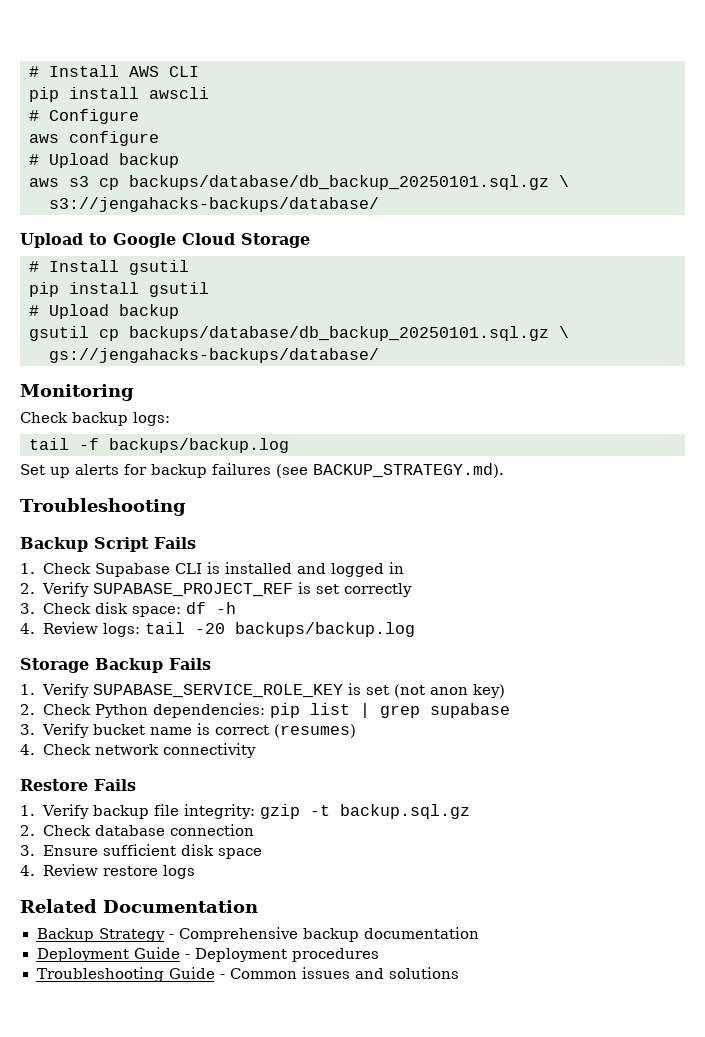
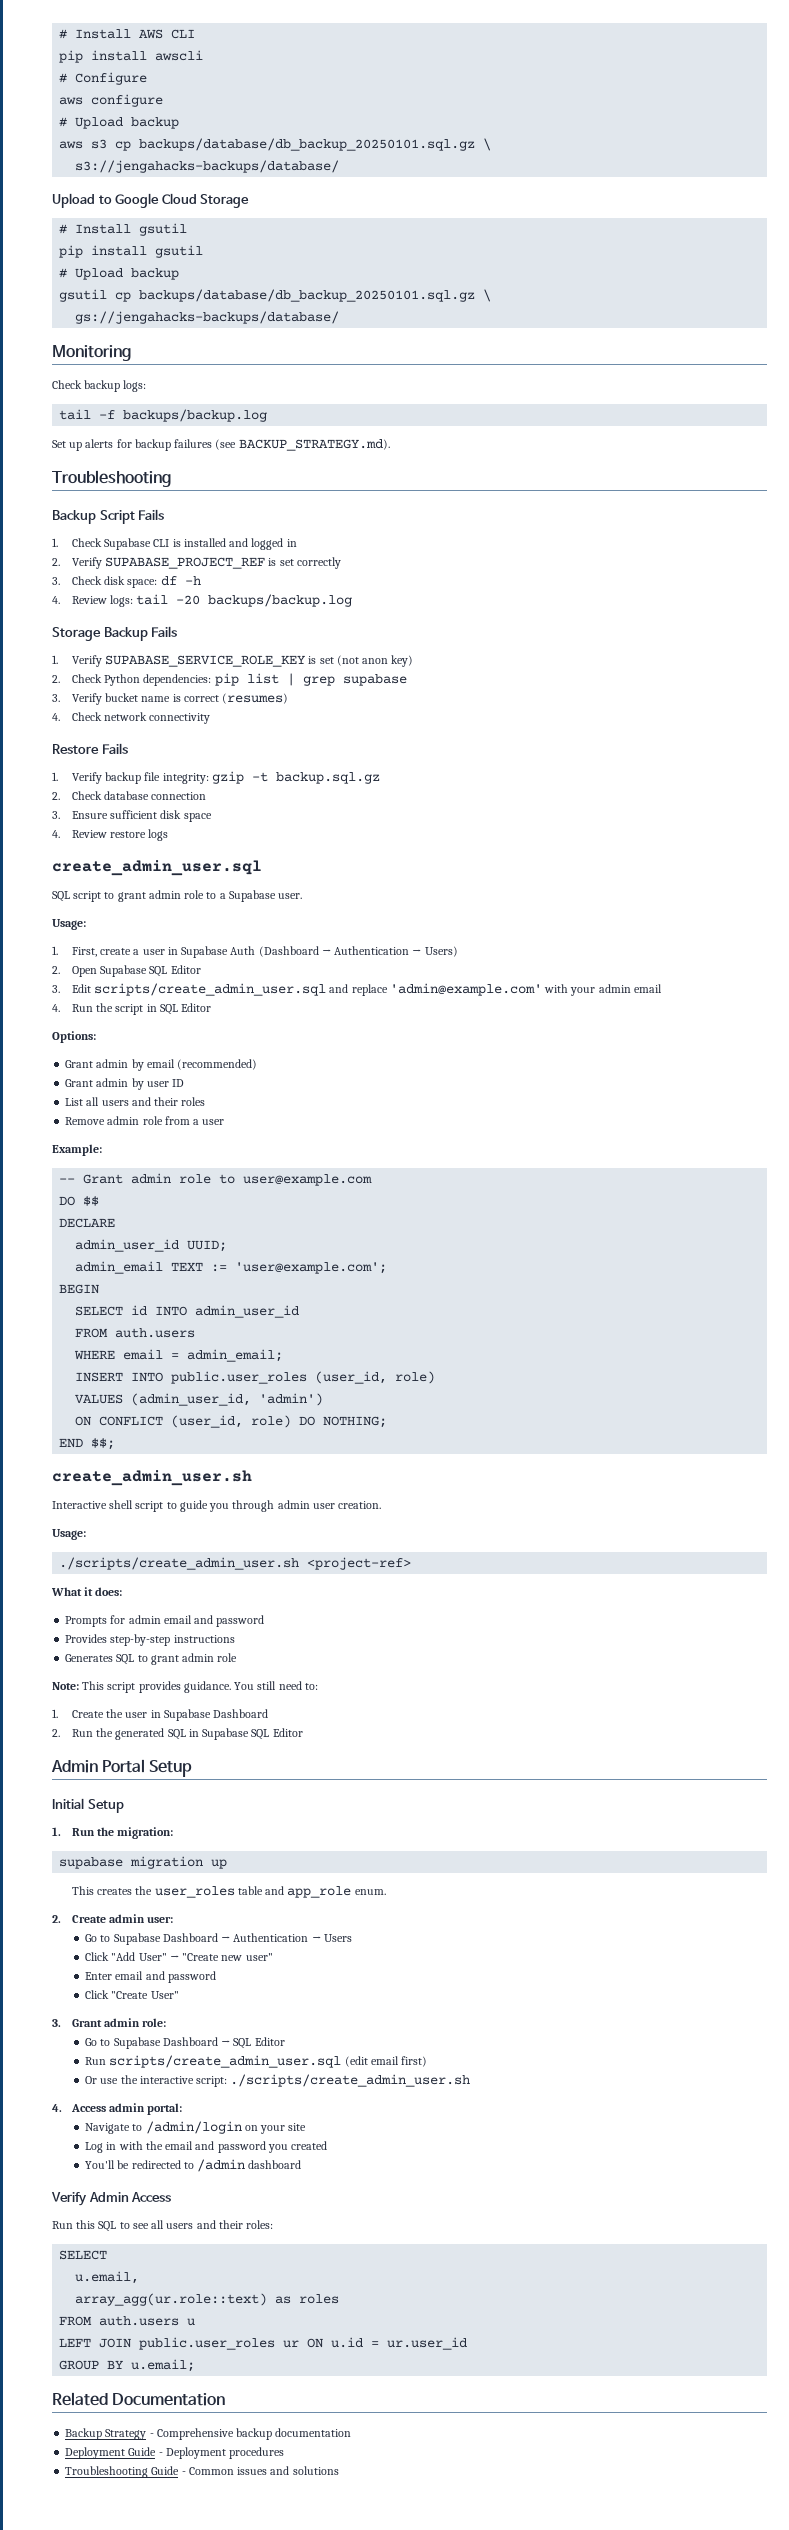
(195, 872) none -> [52,860,262,876] [52,890,303,902] [52,919,86,930] [52,946,458,958] [52,965,201,977] [52,983,662,996] [52,1003,212,1015] [52,1031,96,1043] [65,1059,258,1071] [65,1078,185,1090] [65,1097,206,1106] [65,1116,225,1125] [52,1144,102,1156] [59,1173,373,1186] [59,1196,100,1206] [59,1218,116,1228] [75,1239,228,1252] [75,1261,388,1274] [59,1284,100,1294] [75,1305,300,1318] [75,1328,196,1338] [74,1349,284,1362] [75,1371,436,1384] [75,1393,324,1406] [75,1415,388,1428] [59,1438,116,1450] [52,1470,252,1486] [52,1500,382,1512] [52,1529,86,1540] [59,1557,412,1570] [51,1587,123,1596] [65,1615,265,1627] [65,1634,235,1646] [65,1653,238,1665] [52,1681,318,1693] [52,1709,269,1721] [52,1728,303,1740] [51,1759,193,1777] [52,1798,124,1813] [52,1827,174,1839] [59,1856,228,1869] [71,1886,386,1898] [52,1914,174,1923] [85,1933,352,1945] [85,1952,273,1961] [85,1971,216,1983] [85,1990,179,1999] [52,2018,167,2027] [85,2037,285,2049] [85,2055,428,2068] [85,2074,471,2087] [52,2103,183,2115] [85,2121,307,2134] [85,2141,328,2153] [85,2159,302,2172] [51,2192,172,2206] [52,2220,274,2232] [59,2250,108,2260] [75,2271,140,2284] [75,2293,340,2306] [59,2316,196,2326] [59,2337,468,2350] [59,2359,196,2372] // create_admin_user.sql // SQL script to grant admin role to a Supabase user. // Usage: // 1. First, create a user in Supabase Auth (Dashboard → Authentication → Users) // 2. Open Supabase SQL Editor // 3. Edit scripts/create_admin_user.sql and replace 'admin@example.com' with your admin email // 4. Run the script in SQL Editor // Options: // Grant admin by email (recommended) // Grant admin by user ID // List all users and their roles // Remove admin role from a user // Example: // -- Grant admin role to user@example.com // DO $$ // DECLARE // admin_user_id UUID; // admin_email TEXT := 'user@example.com'; // BEGIN // SELECT id INTO admin_user_id // FROM auth.users // WHERE email = admin_email; // INSERT INTO public.user_roles (user_id, role) // VALUES (admin_user_id, 'admin') // ON CONFLICT (user_id, role) DO NOTHING; // END $$; // create_admin_user.sh // Interactive shell script to guide you through admin user creation. // Usage: // ./scripts/create_admin_user.sh <project-ref> // What it does: // Prompts for admin email and password // Provides step-by-step instructions // Generates SQL to grant admin role // Note: This script provides guidance. You still need to: // 1. Create the user in Supabase Dashboard // 2. Run the generated SQL in Supabase SQL Editor // Admin Portal Setup // Initial Setup // 1. Run the migration: // supabase migration up // This creates the user_roles table and app_role enum. // 2. Create admin user: // Go to Supabase Dashboard → Authentication → Users // Click "Add User" → "Create new user" // Enter email and password // Click "Create User" // 3. Grant admin role: // Go to Supabase Dashboard → SQL Editor // Run scripts/create_admin_user.sql (edit email first) // Or use the interactive script: ./scripts/create_admin_user.sh // 4. Access admin portal: // Navigate to /admin/login on your site // Log in with the email and password you created // You'll be redirected to /admin dashboard // Verify Admin Access // Run this SQL to see all users and their roles: // SELECT // u.email, // array_agg(ur.role::text) as roles // FROM auth.users u // LEFT JOIN public.user_roles ur ON u.id = ur.user_id // GROUP BY u.email;

